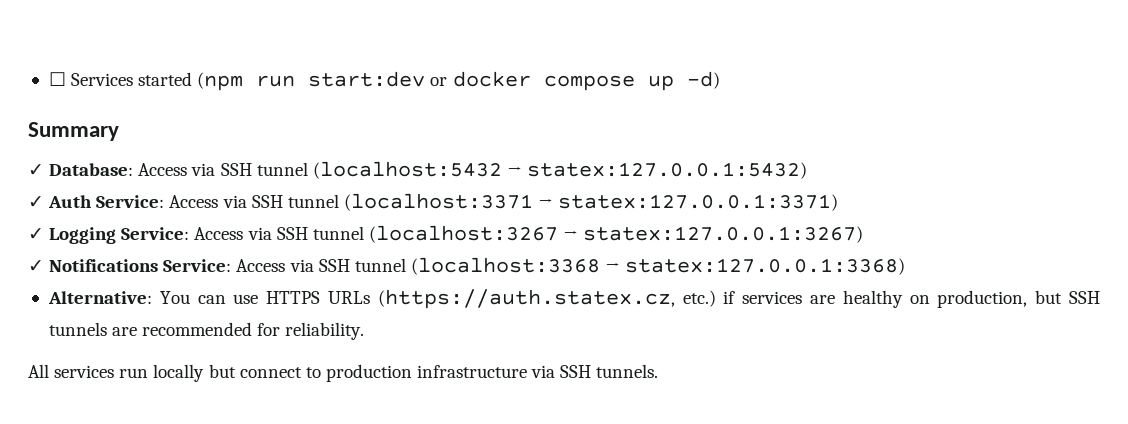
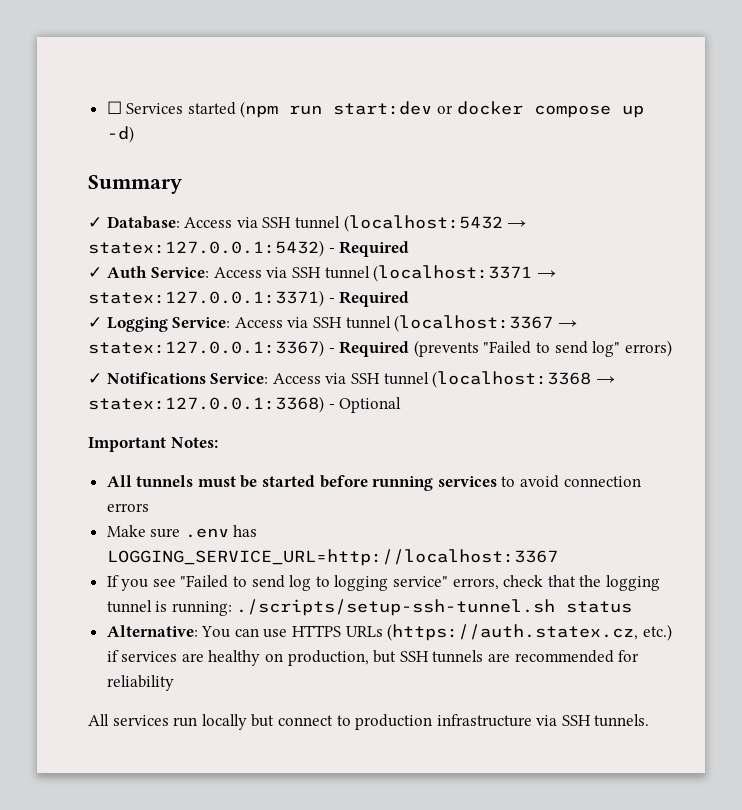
(808, 170) none -> [328,241,410,257] - Required
(839, 202) none -> [328,291,410,307] - Required
[368,225,864,243] (localhost:3267 → statex:127.0.0.1:3267) -> [394,315,577,332] [88,340,672,357] (localhost:3367 → statex:127.0.0.1:3367) - Required (prevents "Failed to send log" errors)
(906, 266) none -> [328,397,402,413] [88,437,218,452] [106,475,641,491] [106,503,149,512] [106,525,258,538] [106,549,558,566] [106,575,660,591] [106,599,633,616] - Optional // Important Notes: // All tunnels must be started before running services to avoid connection errors // Make sure .env has LOGGING_SERVICE_URL=http://localhost:3367 // If you see "Failed to send log to logging service" errors, check that the logging tunnel is running: ./scripts/setup-ssh-tunnel.sh status
[285,322,365,340] reliability. -> [106,675,174,691] reliability

